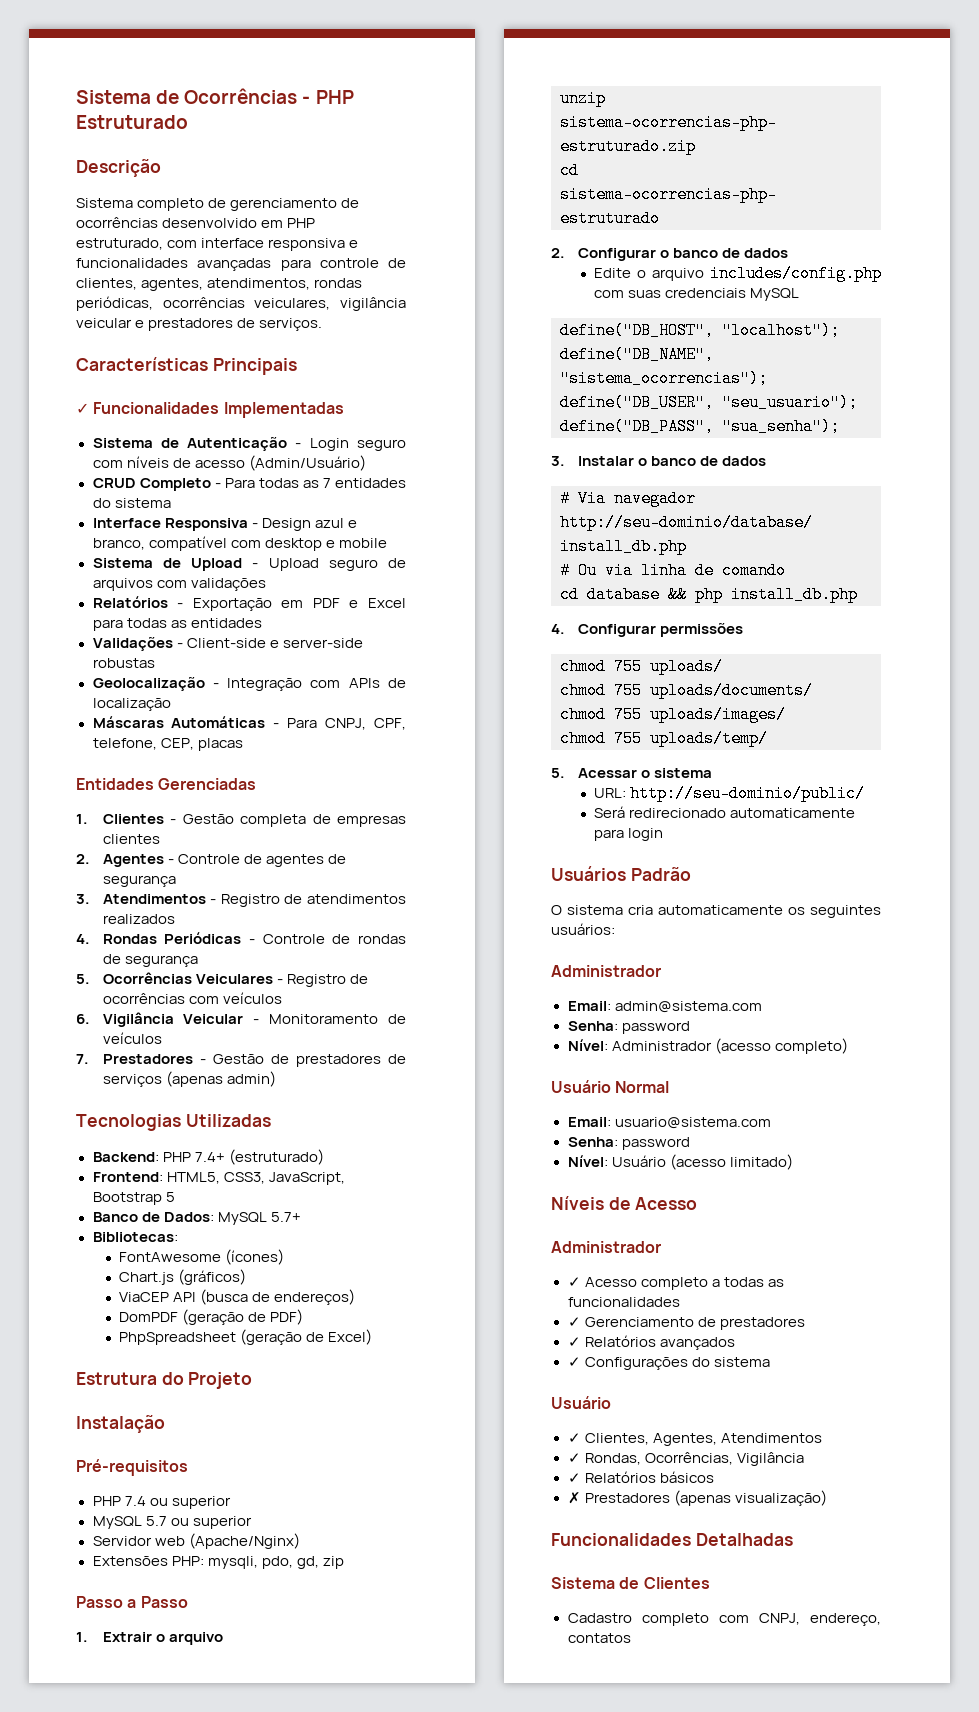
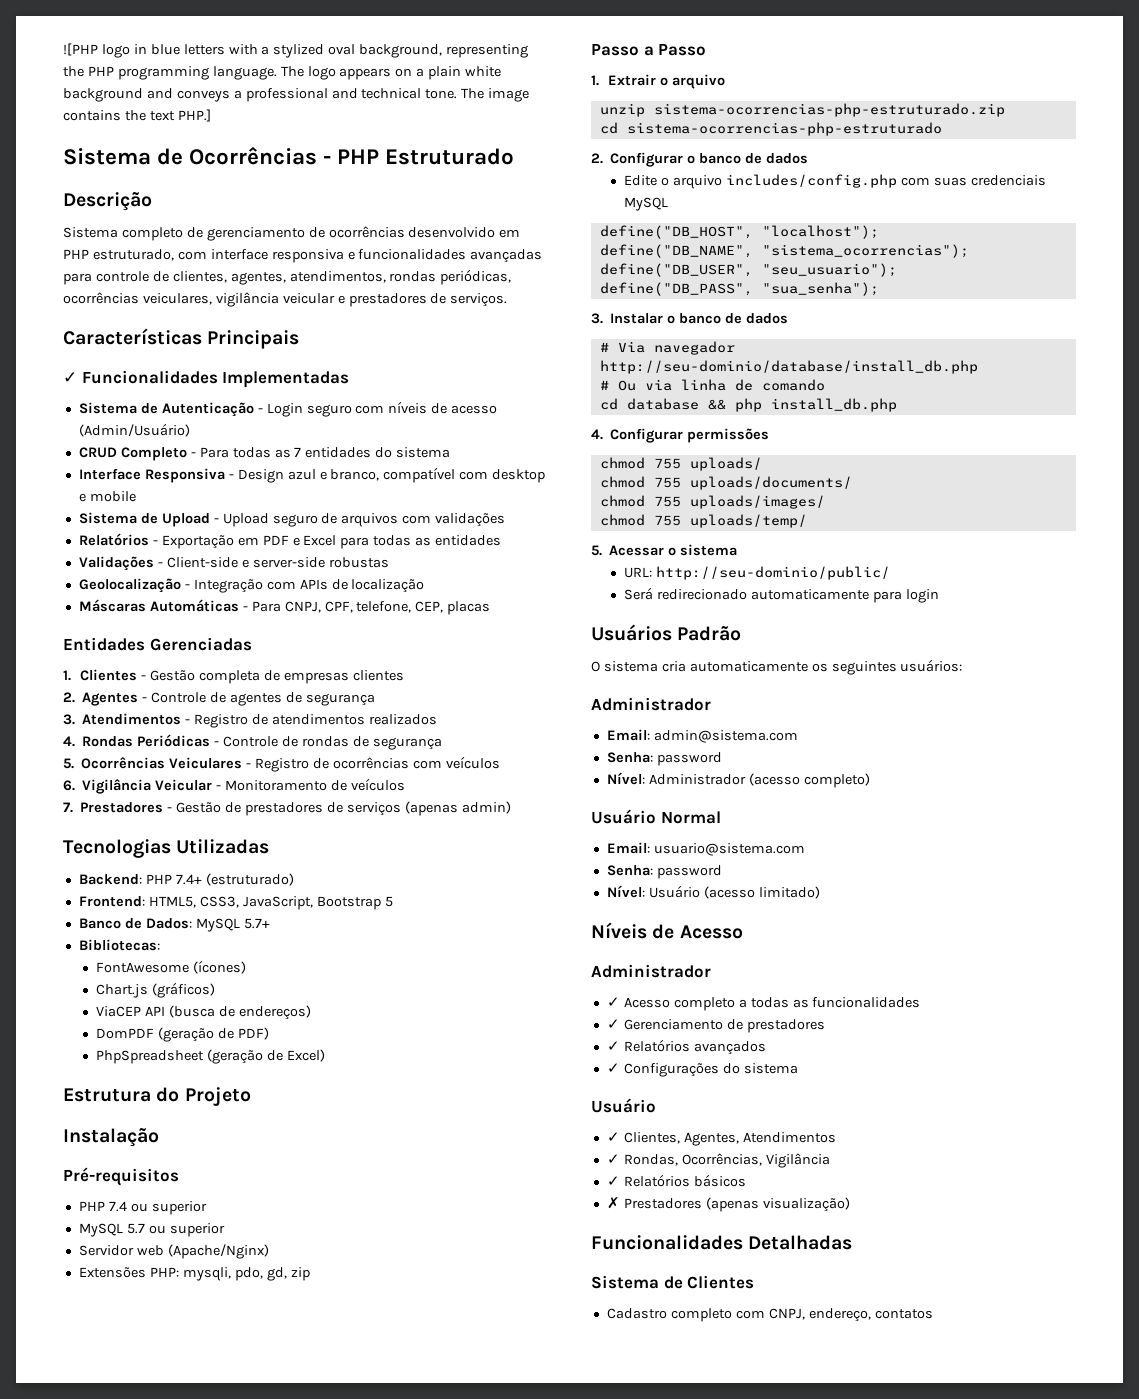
(76, 97) none -> [63,43,529,58] [63,66,502,80] [63,88,530,102] [63,109,211,122] ![PHP logo in blue letters with a stylized oval background, representing the PHP programming language. The logo appears on a plain white background and conveys a professional and technical tone. The image contains the text PHP.] //

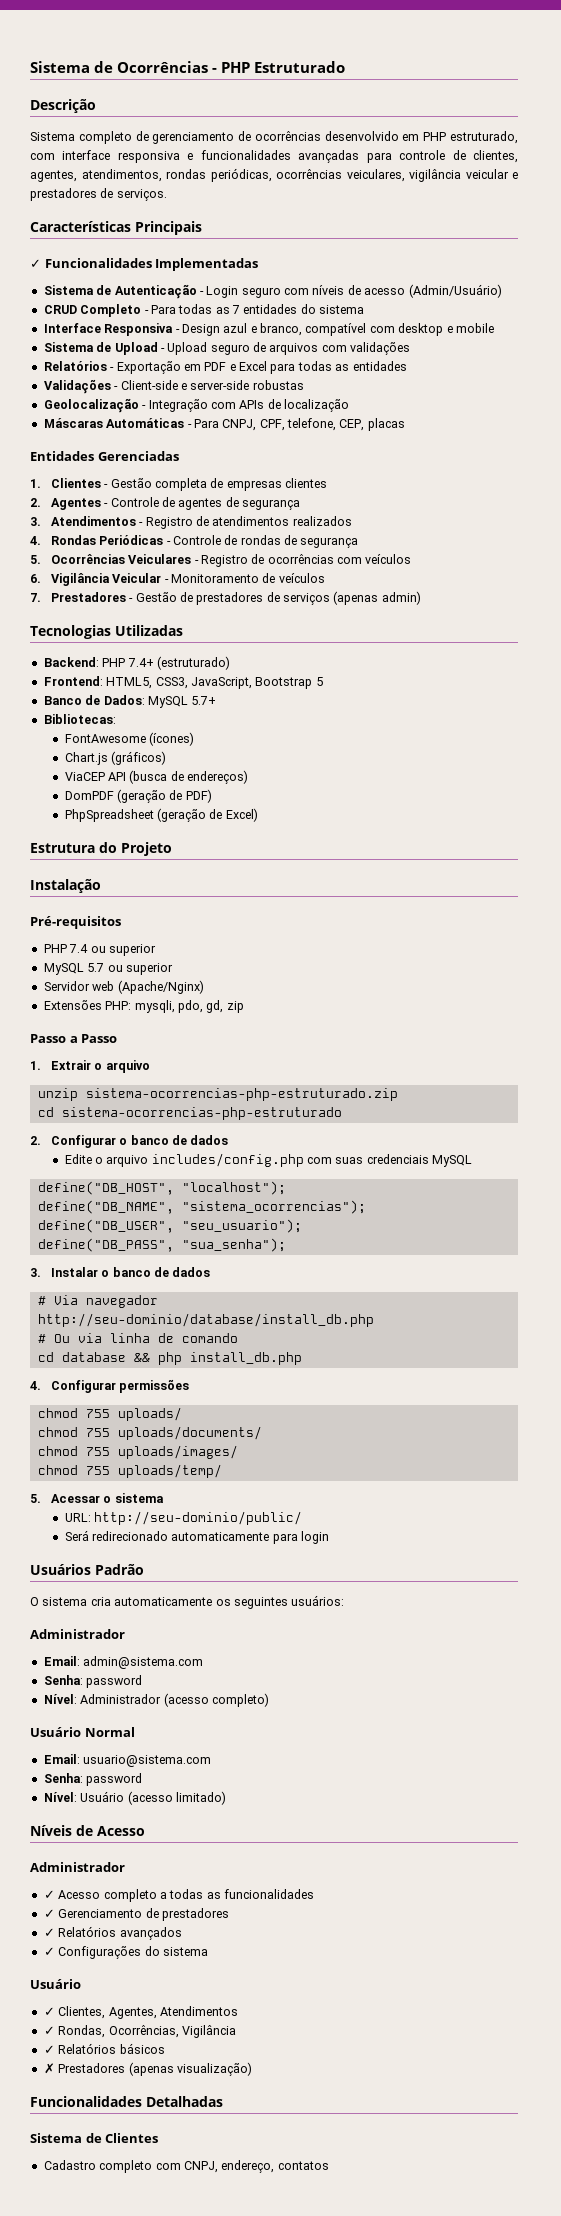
[63,43,529,58] [63,66,502,80] [63,88,530,102] [63,109,211,122] ![PHP logo in blue letters with a stylized oval background, representing the PHP programming language. The logo appears on a plain white background and conveys a professional and technical tone. The image contains the text PHP.] // -> (30, 67) none

